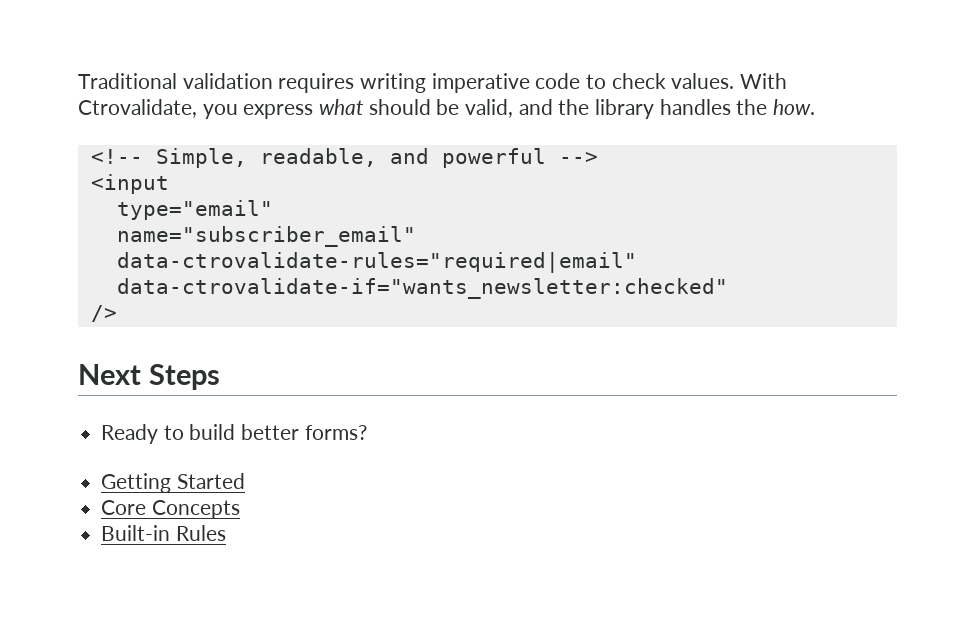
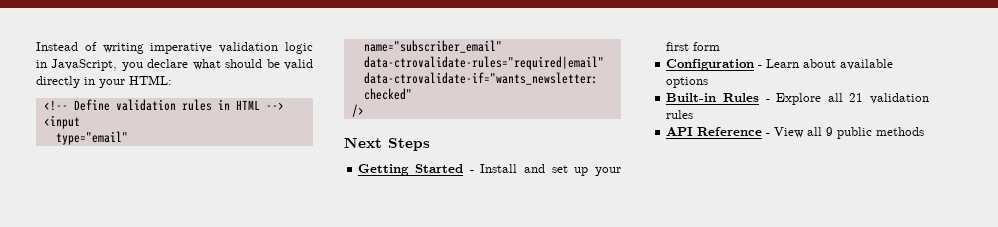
[78,73,788,93] [78,99,816,119] [90,148,546,168] Traditional validation requires writing imperative code to check values. With Ctrovalidate, you express what should be valid, and the library handles the how. // <!-- Simple, readable, and powerful -> [36,42,313,54] [36,59,313,71] [36,75,172,88] [43,99,260,111] Instead of writing imperative validation logic in JavaScript, you declare what should be valid directly in your HTML: // <!-- Define validation rules in HTML
[101,424,367,444] [101,473,245,493] [101,500,240,519] [101,525,226,541] Ready to build better forms? // Getting Started // Core Concepts // Built-in Rules -> [358,164,621,176] [666,42,721,51] [666,59,894,71] [666,77,709,88] [666,93,929,105] [666,110,694,119] [666,127,925,139] Getting Started - Install and set up your first form // Configuration - Learn about available options // Built-in Rules - Explore all 21 validation rules // API Reference - View all 9 public methods

